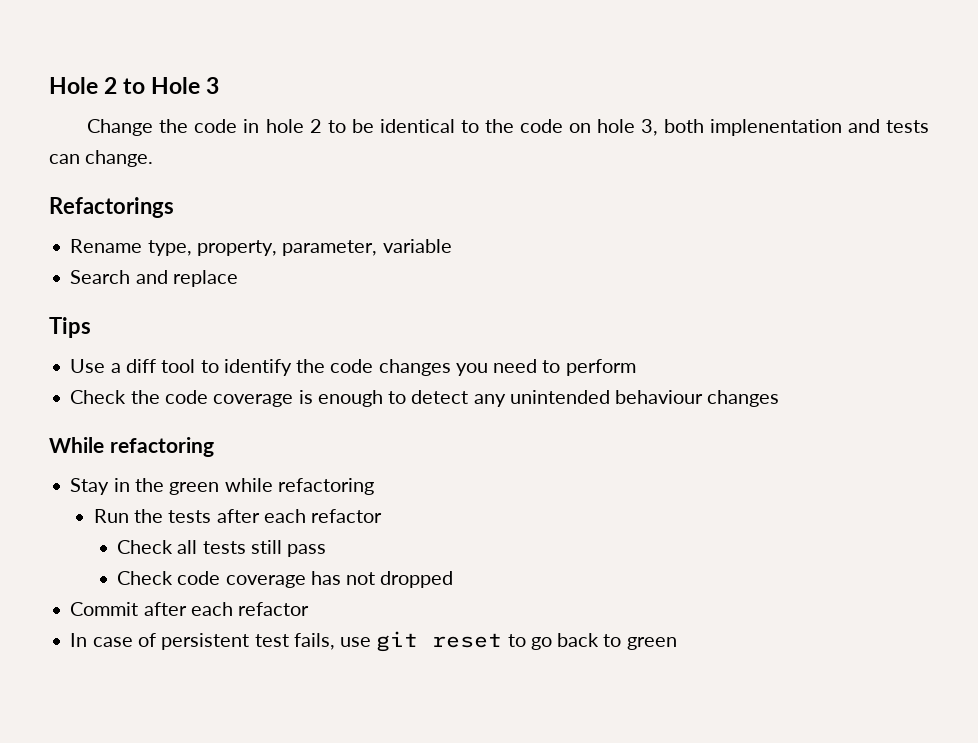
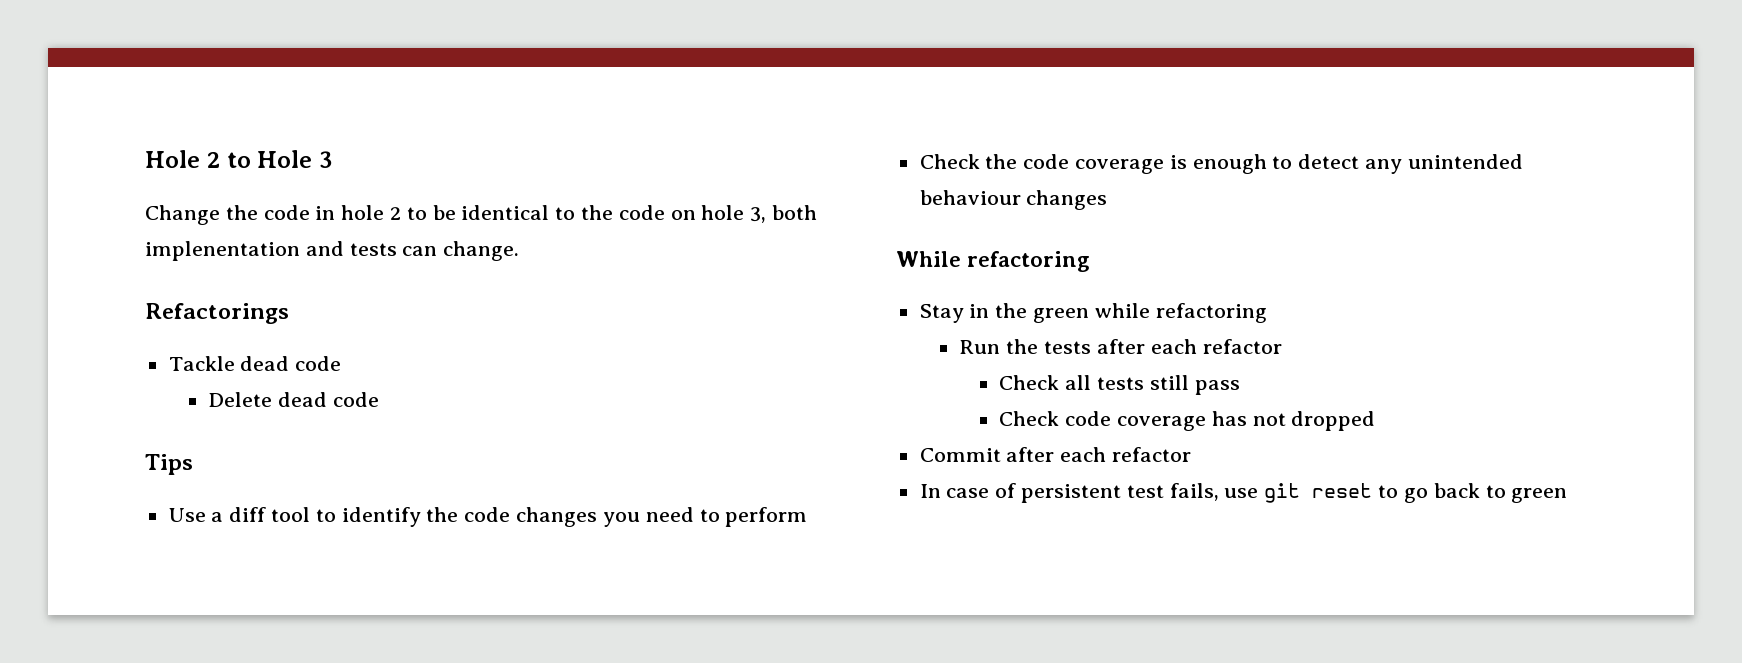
[70,239,452,256] [70,270,238,287] Rename type, property, parameter, variable // Search and replace -> [168,356,342,371] [208,392,380,407] Tackle dead code // Delete dead code

